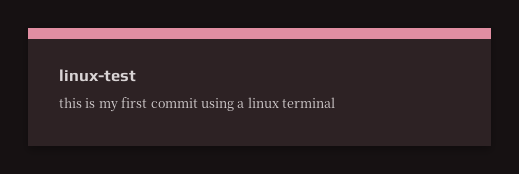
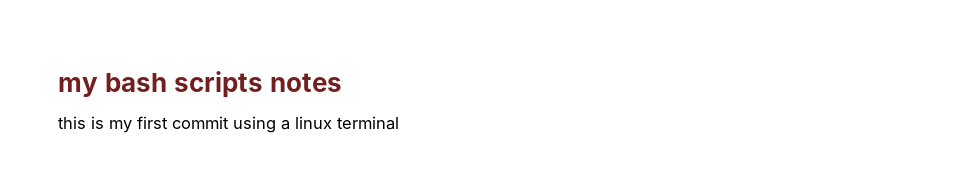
[59,69,136,82] linux-test -> [58,71,343,98] my bash scripts notes

